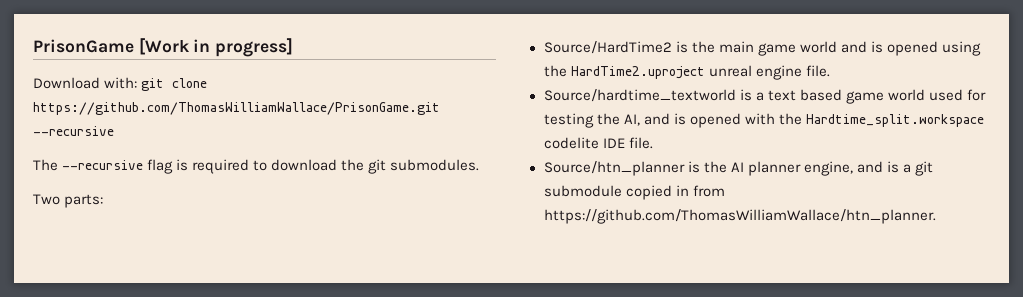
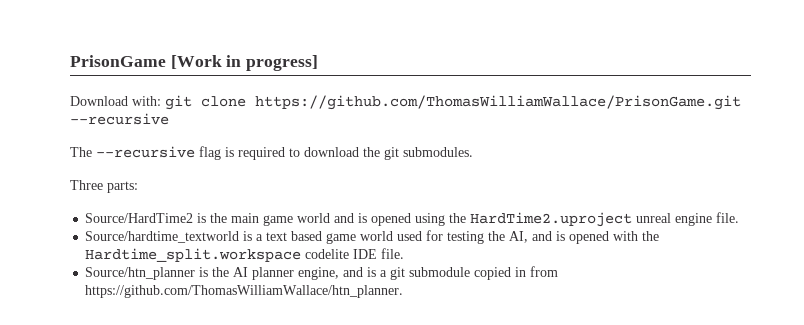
[33,194,60,205] Two -> [70,180,103,190] Three

